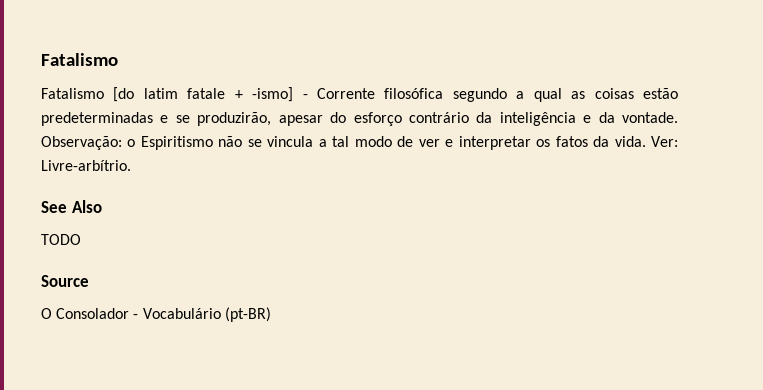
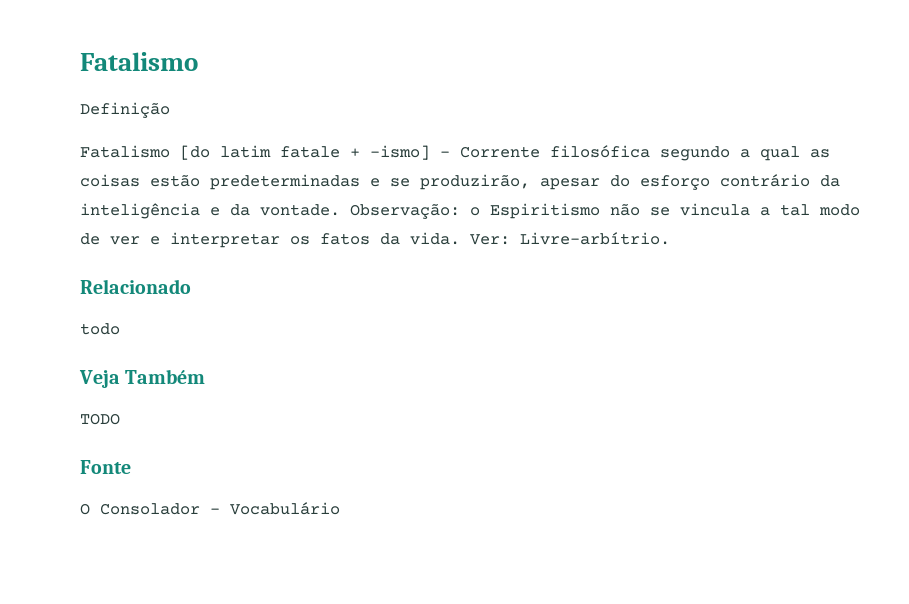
[41,53,118,66] Fatalismo -> [80,52,198,71] [80,102,170,118] Fatalismo // Definição
[41,200,102,213] See Also -> [80,279,191,294] [80,323,120,335] [79,369,206,388] Relacionado // todo // Veja Também
[41,275,89,287] Source -> [80,460,131,474] Fonte
[224,307,271,322] (pt-BR) -> (340, 508) none

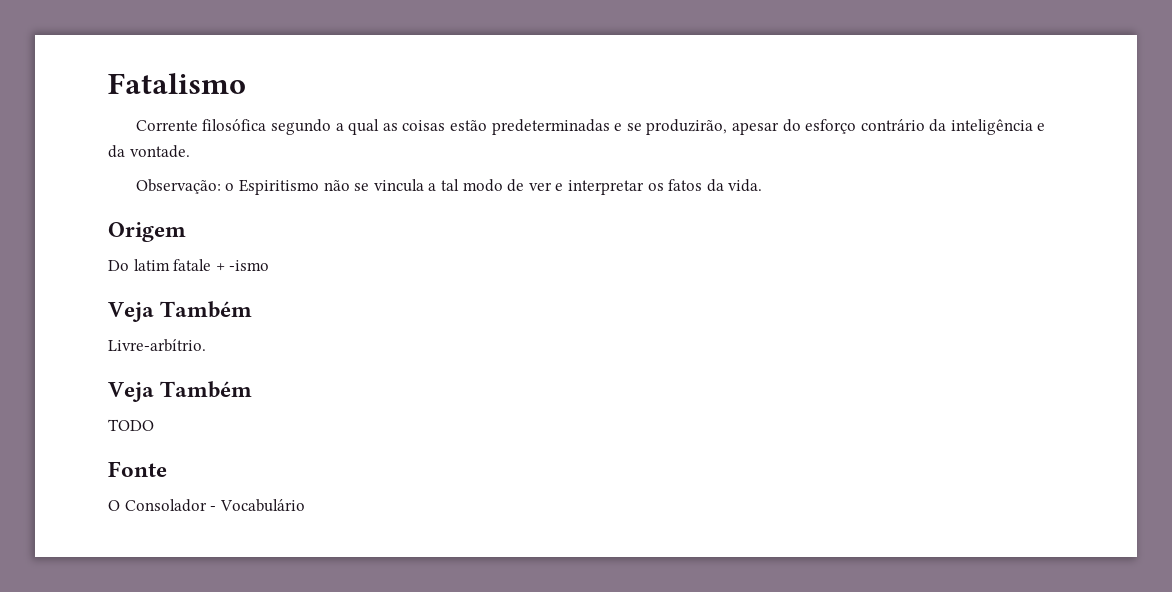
[80,102,170,118] [80,145,450,160] Definição // Fatalismo [do latim fatale + -ismo] - -> (246, 83) none
(340, 210) none -> (190, 151) //
[470,234,510,245] Ver: -> [108,222,186,242] [108,259,270,271] [108,301,253,322] // Origem // Do latim fatale + -ismo // Veja Também //
[80,279,191,294] [80,323,120,335] // Relacionado // todo -> (206, 345) none

